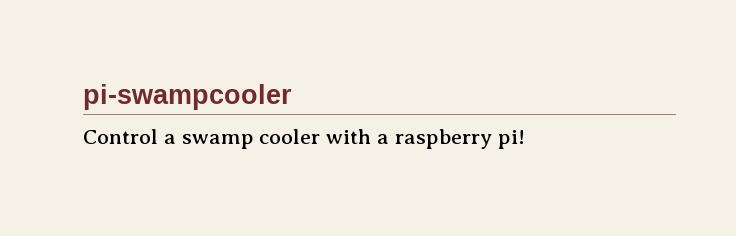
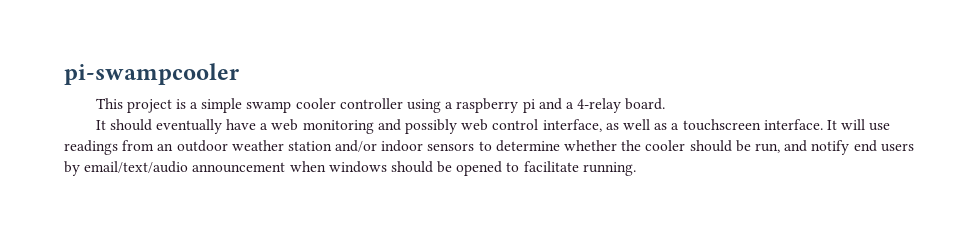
[83,129,525,149] Control a swamp cooler with a raspberry pi! -> [95,98,666,113] [95,119,891,134] [64,140,914,155] [64,161,636,176] This project is a simple swamp cooler controller using a raspberry pi and a 4-relay board. // It should eventually have a web monitoring and possibly web control interface, as well as a touchscreen interface. It will use readings from an outdoor weather station and/or indoor sensors to determine whether the cooler should be run, and notify end users by email/text/audio announcement when windows should be opened to facilitate running.

